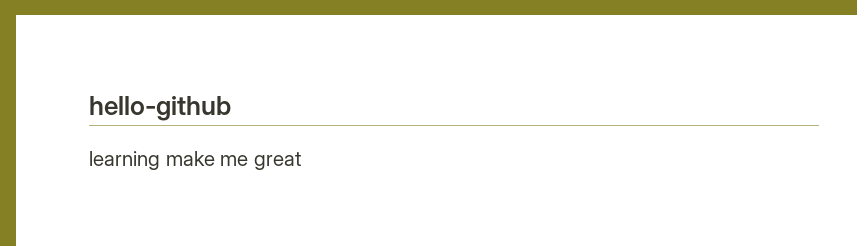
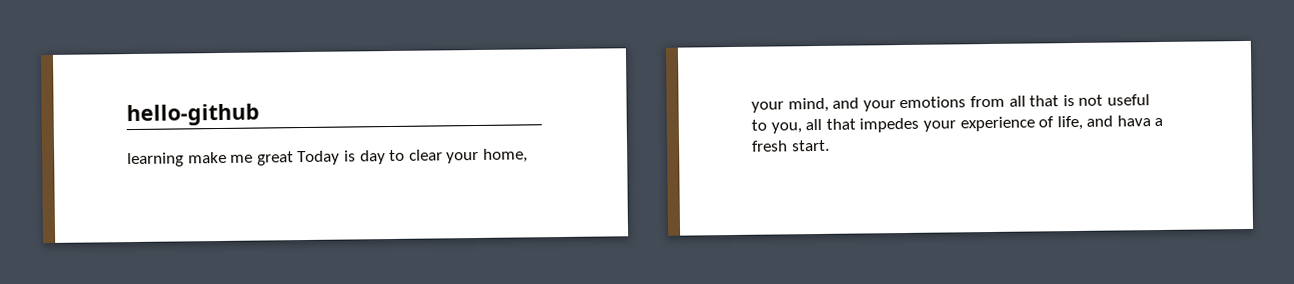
(301, 161) none -> [297,148,528,166] [751,94,1150,113] [751,115,1164,134] [751,139,830,152] Today is day to clear your home, your mind, and your emotions from all that is not useful to you, all that impedes your experience of life, and hava a fresh start.

